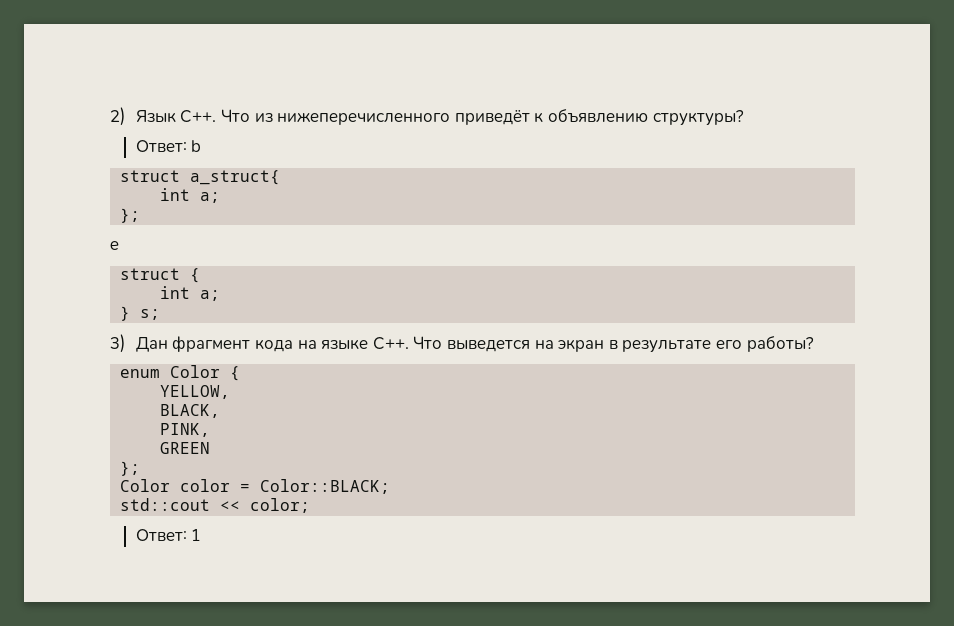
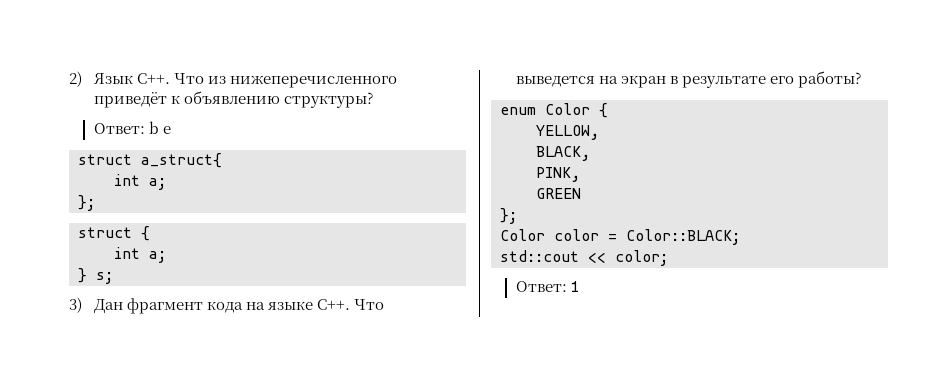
(202, 146) none -> [162,126,171,134] e
[110,241,119,250] // e -> (95, 203) none

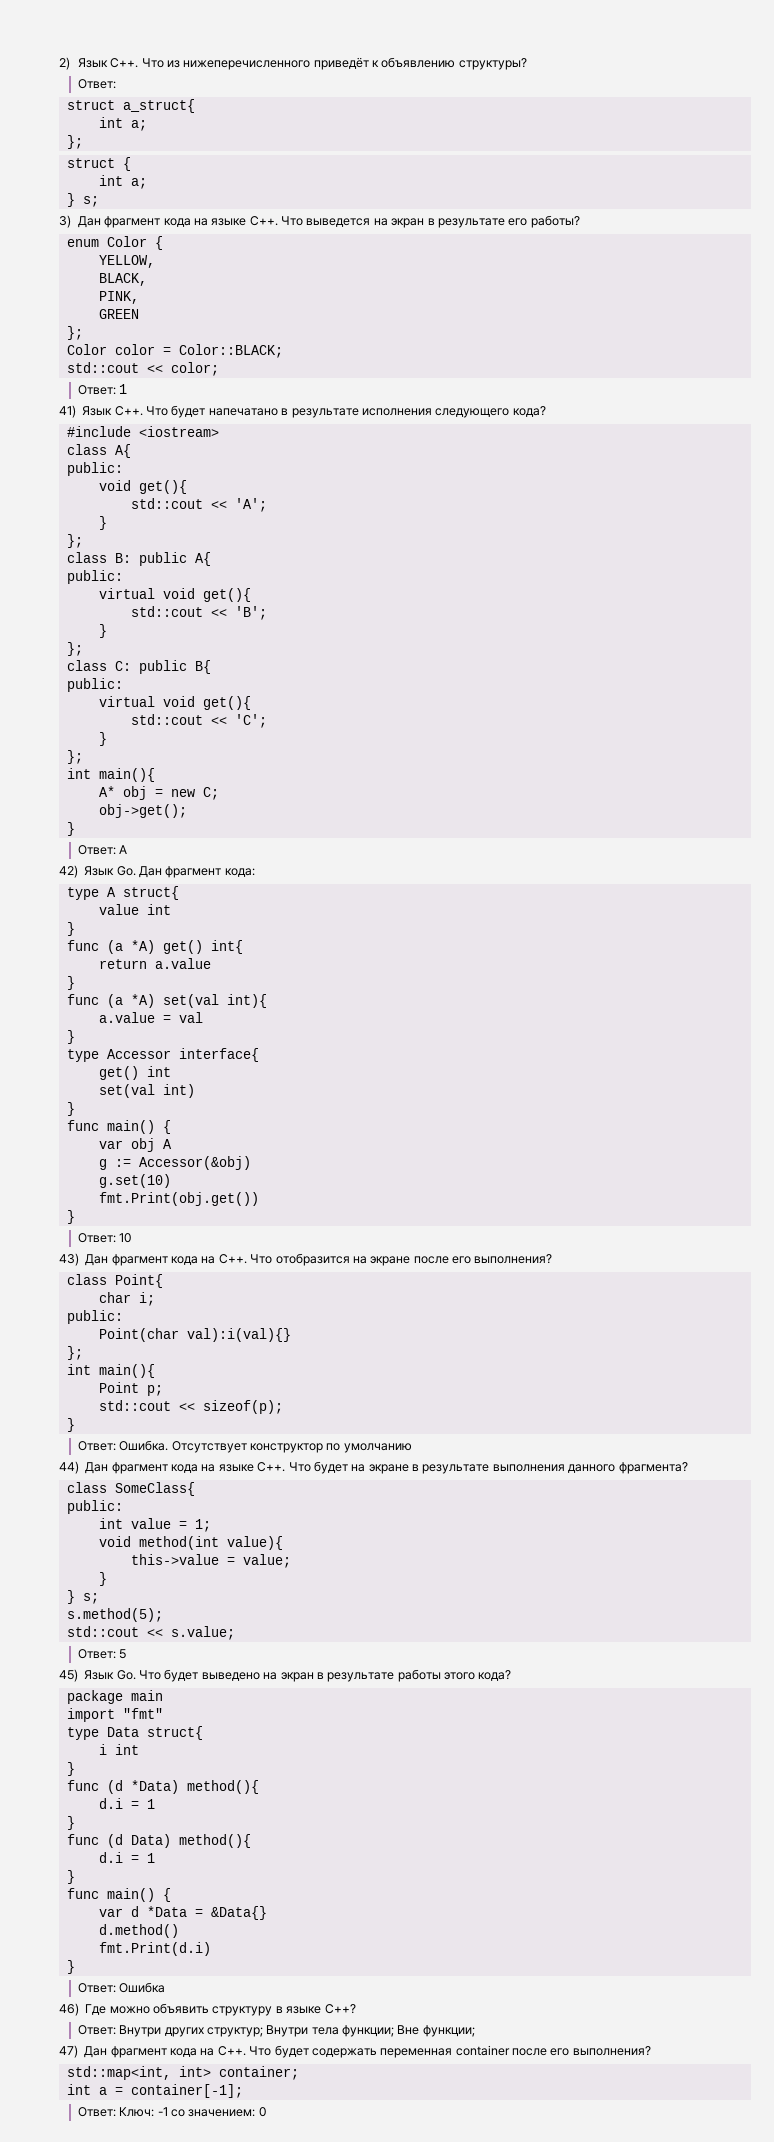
[148,121,171,134] b e -> (116, 84) none
(580, 286) none -> [59,405,546,418] [66,426,219,437] [66,444,131,458] [66,462,123,476] [98,480,187,494] [130,498,267,512] [98,516,107,530] [66,534,83,548] [66,552,211,566] [66,570,123,584] [98,588,251,602] [130,606,267,620] [98,624,107,638] [66,642,83,656] [66,660,211,674] [66,678,123,692] [98,696,251,710] [130,714,267,728] [98,732,107,746] [66,750,83,764] [66,768,155,782] [98,786,219,800] [98,804,187,818] [66,822,75,836] [77,845,128,855] [59,865,255,878] [66,886,179,900] [98,904,171,915] [66,922,75,936] [66,940,243,954] [98,958,211,969] [66,976,75,990] [66,994,267,1008] [98,1012,203,1023] [66,1030,75,1044] [66,1048,259,1062] [98,1066,171,1080] [98,1084,195,1098] [66,1102,75,1116] [66,1120,171,1134] [98,1138,172,1152] [98,1156,251,1170] [98,1174,171,1188] [98,1192,259,1206] [66,1210,75,1224] [77,1233,132,1243] [59,1253,553,1266] [66,1274,163,1288] [98,1292,155,1306] [66,1310,123,1324] [98,1328,291,1342] [66,1346,83,1360] [66,1364,155,1378] [98,1382,163,1396] [98,1400,283,1414] [66,1418,75,1432] [77,1440,412,1453] [59,1461,688,1474] [66,1482,195,1496] [66,1500,123,1514] [98,1518,211,1532] [98,1536,283,1550] [130,1554,291,1568] [98,1572,107,1586] [66,1590,99,1604] [66,1608,163,1622] [66,1626,235,1640] [77,1649,127,1659] [59,1669,512,1682] [66,1690,163,1704] [66,1708,163,1722] [66,1726,203,1740] [98,1744,139,1755] [66,1762,75,1776] [66,1780,259,1794] [98,1798,155,1809] [66,1816,75,1830] [66,1834,251,1848] [98,1852,155,1863] [66,1870,75,1884] [66,1888,171,1902] [98,1906,267,1920] [98,1924,179,1938] [98,1942,211,1956] [66,1960,75,1974] [77,1982,166,1993] [59,2003,356,2016] [77,2025,475,2037] [59,2045,651,2058] [66,2066,299,2080] [66,2084,243,2098] [77,2107,266,2117] // 41) Язык С++. Что будет напечатано в результате исполнения следующего кода? // #include <iostream> // class A{ // public: // void get(){ // std::cout << 'A'; // } // }; // class B: public A{ // public: // virtual void get(){ // std::cout << 'B'; // } // }; // class C: public B{ // public: // virtual void get(){ // std::cout << 'C'; // } // }; // int main(){ // A* obj = new C; // obj->get(); // } // Ответ: A // 42) Язык Go. Дан фрагмент кода: // type A struct{ // value int // } // func (a *A) get() int{ // return a.value // } // func (a *A) set(val int){ // a.value = val // } // type Accessor interface{ // get() int // set(val int) // } // func main() { // var obj A // g := Accessor(&obj) // g.set(10) // fmt.Print(obj.get()) // } // Ответ: 10 // 43) Дан фрагмент кода на С++. Что отобразится на экране после его выполнения? // class Point{ // char i; // public: // Point(char val):i(val){} // }; // int main(){ // Point p; // std::cout << sizeof(p); // } // Ответ: Ошибка. Отсутствует конструктор по умолчанию // 44) Дан фрагмент кода на языке С++. Что будет на экране в результате выполнения данного фрагмента? // class SomeClass{ // public: // int value = 1; // void method(int value){ // this->value = value; // } // } s; // s.method(5); // std::cout << s.value; // Ответ: 5 // 45) Язык Go. Что будет выведено на экран в результате работы этого кода? // package main // import "fmt" // type Data struct{ // i int // } // func (d *Data) method(){ // d.i = 1 // } // func (d Data) method(){ // d.i = 1 // } // func main() { // var d *Data = &Data{} // d.method() // fmt.Print(d.i) // } // Ответ: Ошибка // 46) Где можно объявить структуру в языке С++? // Ответ: Внутри других структур; Внутри тела функции; Вне функции; // 47) Дан фрагмент кода на С++. Что будет содержать переменная container после его выполнения? // std::map<int, int> container; // int a = container[-1]; // Ответ: Ключ: -1 со значением: 0

